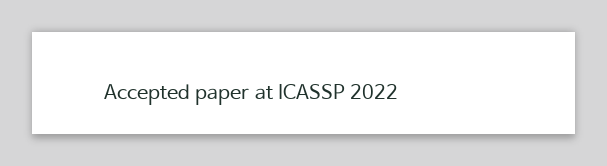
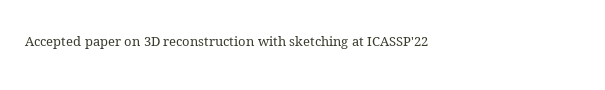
[254,84,399,100] at ICASSP 2022 -> [124,36,429,49] on 3D reconstruction with sketching at ICASSP'22

